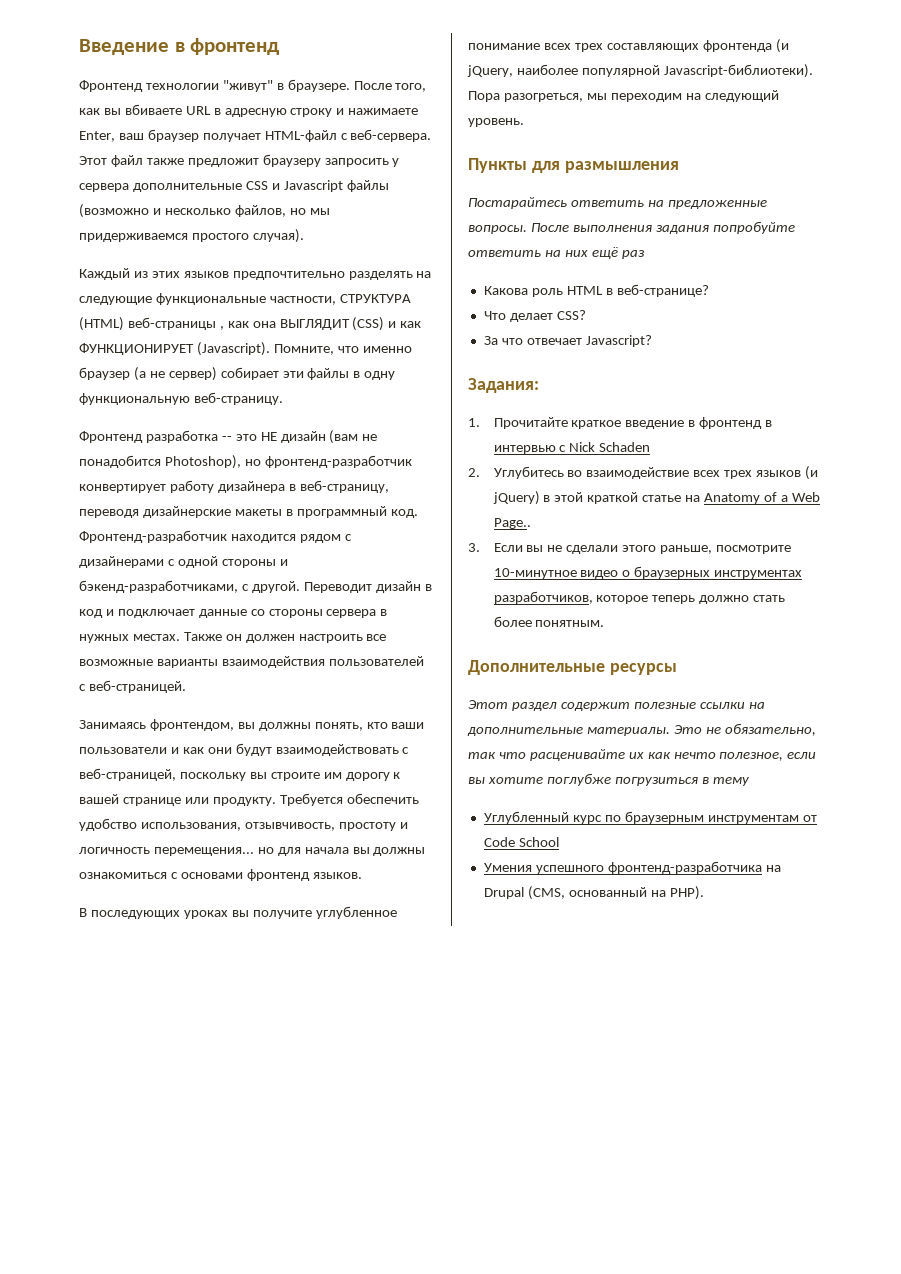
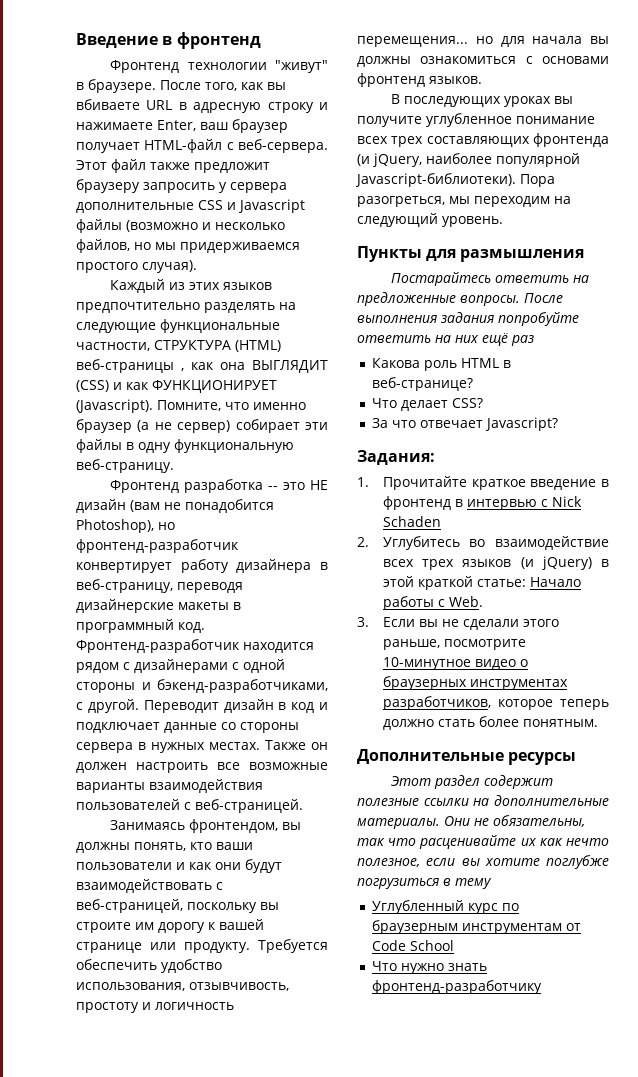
[642,492,820,504] [493,518,531,529] статье на Anatomy of a Web Page.. -> [476,577,581,587] [382,596,483,610] статье: Начало работы с Web.
[673,723,816,736] Это не обязательно, -> [444,815,585,827] Они не обязательны,
[483,861,781,874] [483,886,704,900] Умения успешного фронтенд-разработчика на Drupal (CMS, основанный на PHP). -> [372,961,488,974] [372,980,543,994] Что нужно знать фронтенд-разработчику

